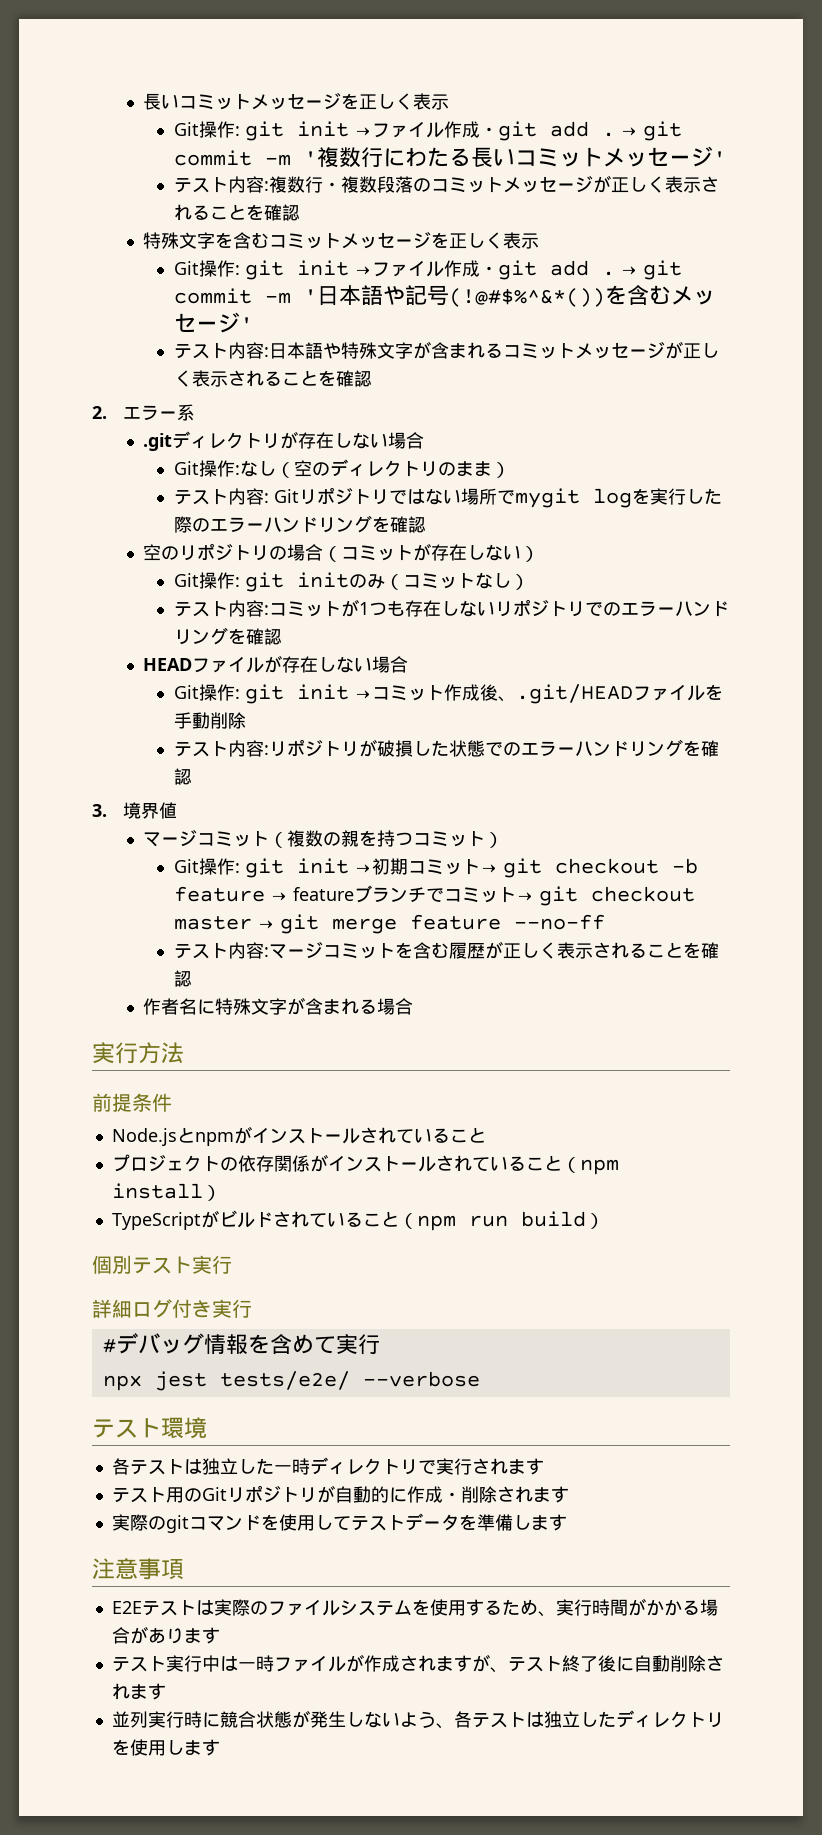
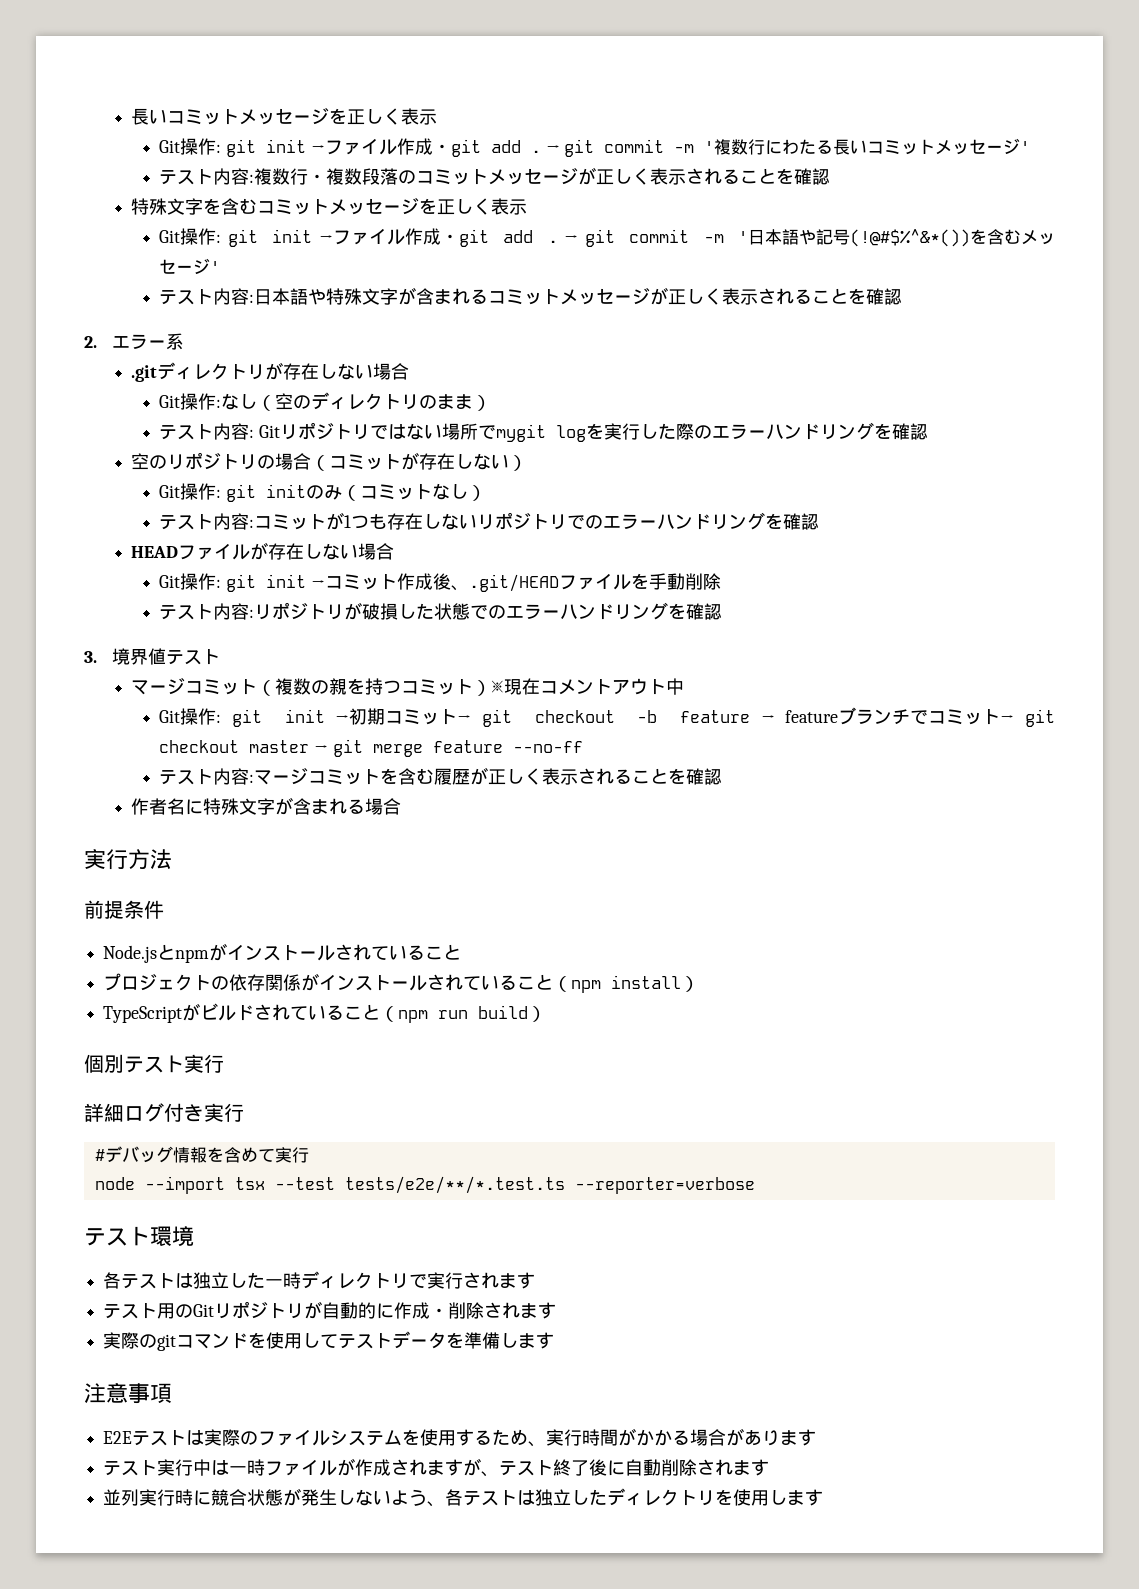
(177, 810) none -> [166,649,221,665] テスト
(503, 840) none -> [491,678,685,695] ※現在コメントアウト中
[102,1371,480,1391] npx jest tests/e2e/ --verbose -> [94,1176,755,1194] node --import tsx --test tests/e2e/**/*.test.ts --reporter=verbose

